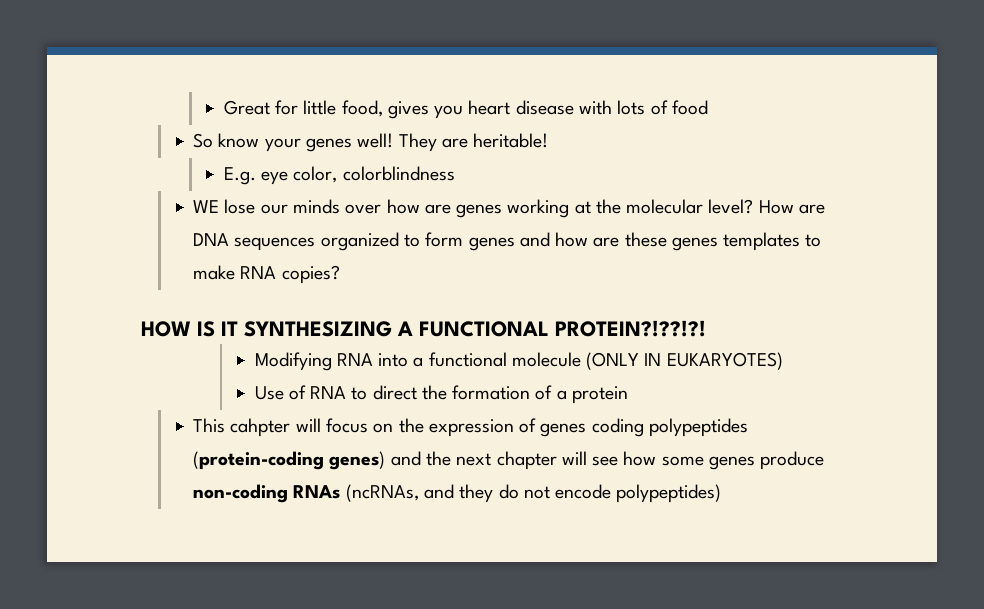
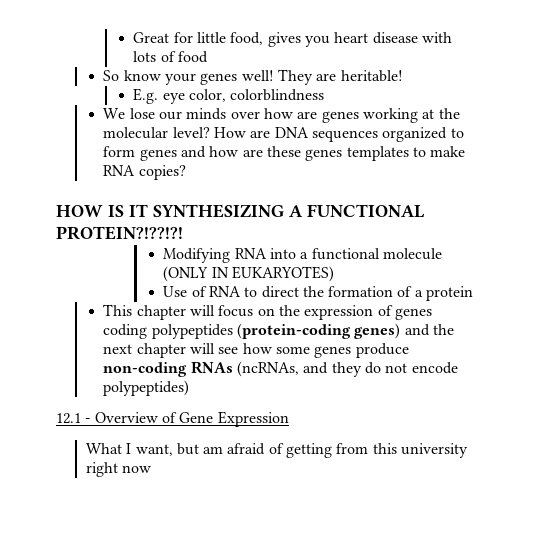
[193,200,220,213] WE -> [103,108,126,119] We
[230,418,291,437] cahpter -> [136,305,186,320] chapter
(722, 493) none -> [56,411,289,427] [85,443,469,458] [85,462,152,477] // 12.1 - Overview of Gene Expression // What I want, but am afraid of getting from this university right now

